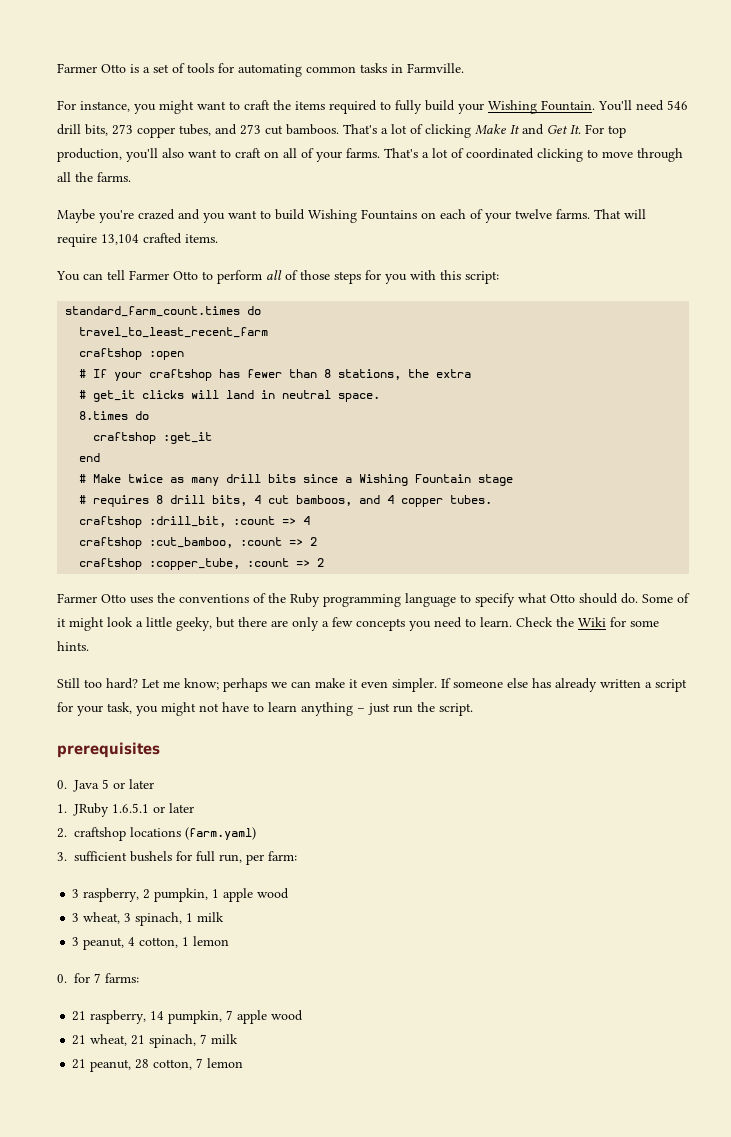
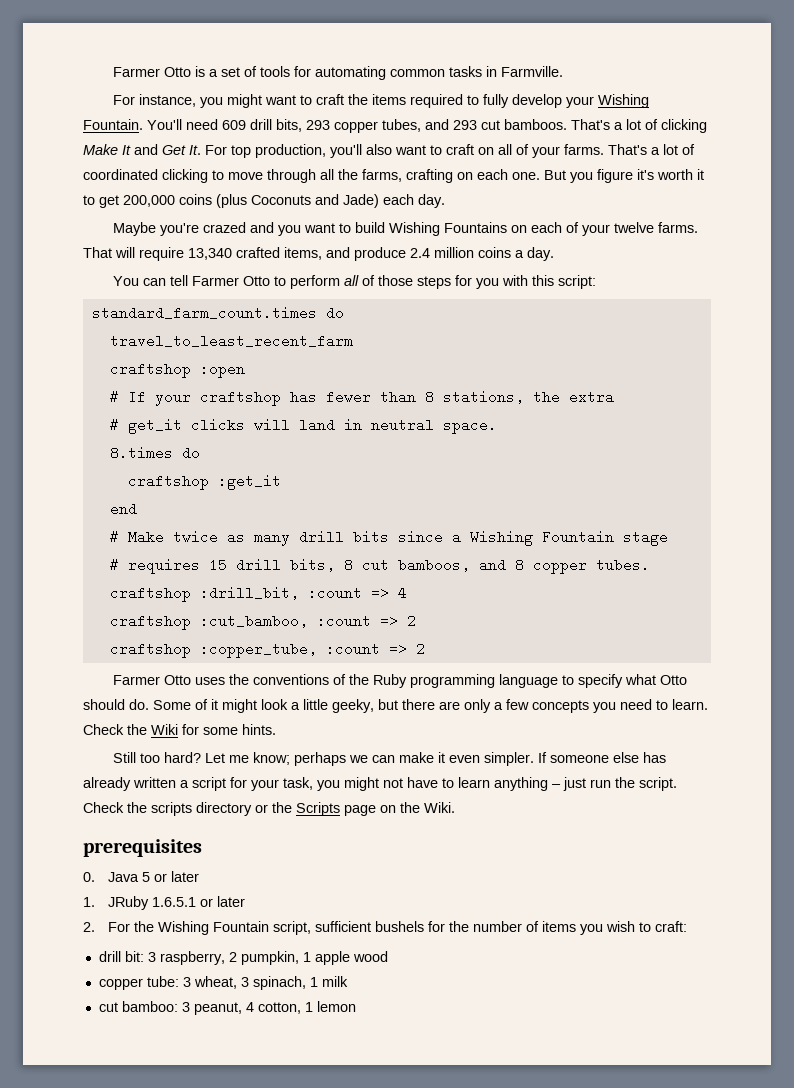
[425,100,455,111] build -> [511,94,562,108] develop
[667,100,688,110] [57,124,133,136] 546 drill bits, 273 -> [222,119,330,132] 609 drill bits, 293
[240,124,261,135] 273 -> [453,120,477,130] 293
[97,172,131,182] farms. -> [362,169,704,183] [83,194,445,208] farms, crafting on each one. But you figure it's worth it to get 200,000 coins (plus Coconuts and Jade) each day.
[101,233,218,245] 13,104 crafted items. -> [188,247,554,261] 13,340 crafted items, and produce 2.4 million coins a day.
[156,495,262,506] 8 drill bits, 4 -> [208,558,353,572] 15 drill bits, 8
[387,495,395,504] 4 -> [514,558,524,572] 8
(473, 709) none -> [83,802,455,816] Check the scripts directory or the Scripts page on the Wiki.
[74,827,256,841] [57,851,297,865] craftshop locations (farm.yaml) // 3. sufficient bushels for full run, per farm: // -> [108,921,688,935] [98,951,144,962] For the Wishing Fountain script, sufficient bushels for the number of items you wish to craft: // drill bit:
(290, 893) none -> [98,976,179,990] copper tube:
(225, 917) none -> [98,1001,178,1012] cut bamboo:
[57,973,139,983] [72,1010,304,1024] [72,1034,239,1048] [72,1058,244,1072] // 0. for 7 farms: // 21 raspberry, 14 pumpkin, 7 apple wood // 21 wheat, 21 spinach, 7 milk // 21 peanut, 28 cotton, 7 lemon -> (356, 1006) none

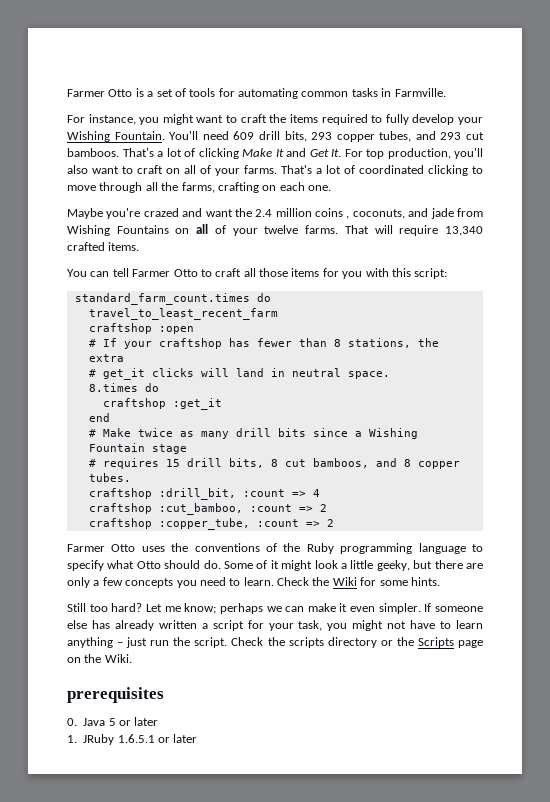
[544,169,704,183] [83,194,445,208] [112,222,385,236] But you figure it's worth it to get 200,000 coins (plus Coconuts and Jade) each day. // Maybe you're crazed and you want to build -> [67,208,483,219] // Maybe you're crazed and want the 2.4 million coins , coconuts, and jade from
[530,222,562,233] each -> [196,224,209,234] all
[284,247,554,261] items, and produce 2.4 million coins a day. -> [108,242,140,251] items.
[289,275,451,289] perform all of those steps -> [215,268,320,277] craft all those items
[83,921,688,935] [98,951,388,965] [98,976,348,990] [98,1001,356,1015] // 2. For the Wishing Fountain script, sufficient bushels for the number of items you wish to craft: // drill bit: 3 raspberry, 2 pumpkin, 1 apple wood // copper tube: 3 wheat, 3 spinach, 1 milk // cut bamboo: 3 peanut, 4 cotton, 1 lemon -> (198, 738) none

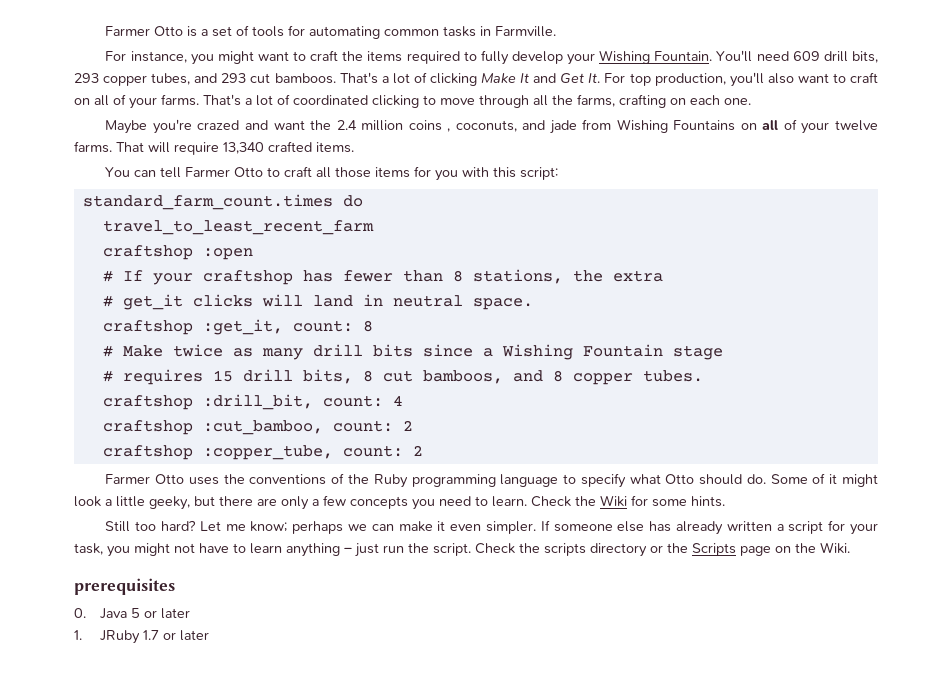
[88,383,159,392] [102,398,222,410] [88,413,110,422] // 8.times do // craftshop :get_it // end -> [102,319,373,335] // craftshop :get_it, count: 8
[242,489,306,497] :count => -> [322,395,383,407] count:
[249,504,313,512] :count => -> [332,420,393,432] count:
[256,519,320,527] :count => -> [342,445,403,457] count:
[117,734,155,743] 1.6.5.1 -> [143,630,160,640] 1.7

